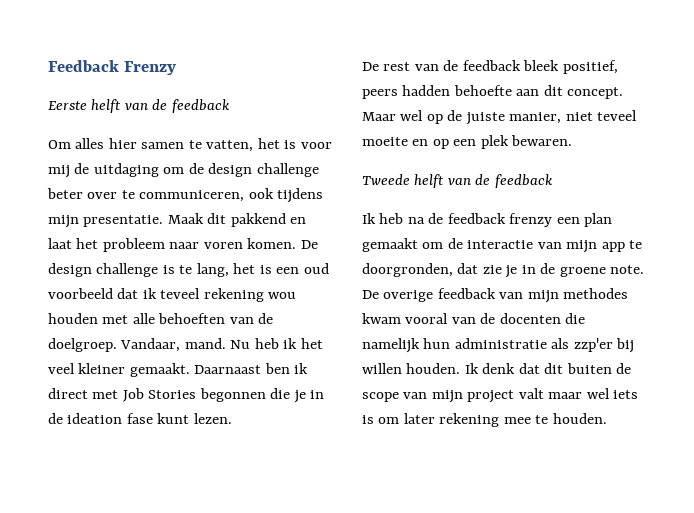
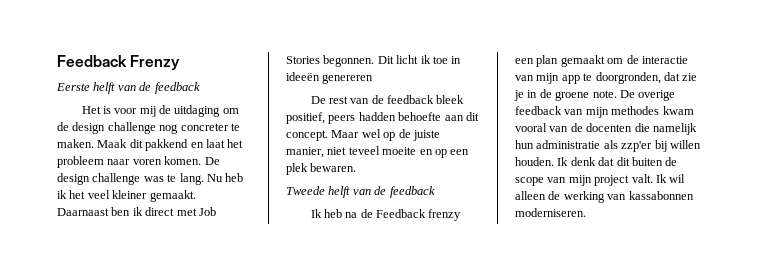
[48,138,280,152] Om alles hier samen te vatten, het -> [81,106,101,114] Het
[47,188,324,203] [48,215,164,228] beter over te communiceren, ook tijdens mijn presentatie. -> [159,123,240,134] [57,139,94,148] nog concreter te maken.
[162,263,329,277] [48,288,297,302] [48,313,274,324] [48,338,226,352] is te lang, het is een oud voorbeeld dat ik teveel rekening wou houden met alle behoeften van de doelgroep. Vandaar, mand. -> [143,173,204,185] was te lang.
[199,388,325,403] [48,413,232,424] begonnen die je in de ideation fase kunt lezen. -> [323,55,462,67] [286,72,374,84] begonnen. Dit licht ik toe in ideeën genereren
[447,213,506,224] feedback -> [376,209,427,218] Feedback
[518,388,639,399] [362,413,607,427] valt maar wel iets is om later rekening mee te houden. -> [631,174,686,183] [515,191,694,203] [515,208,586,217] valt. Ik wil alleen de werking van kassabonnen moderniseren.

